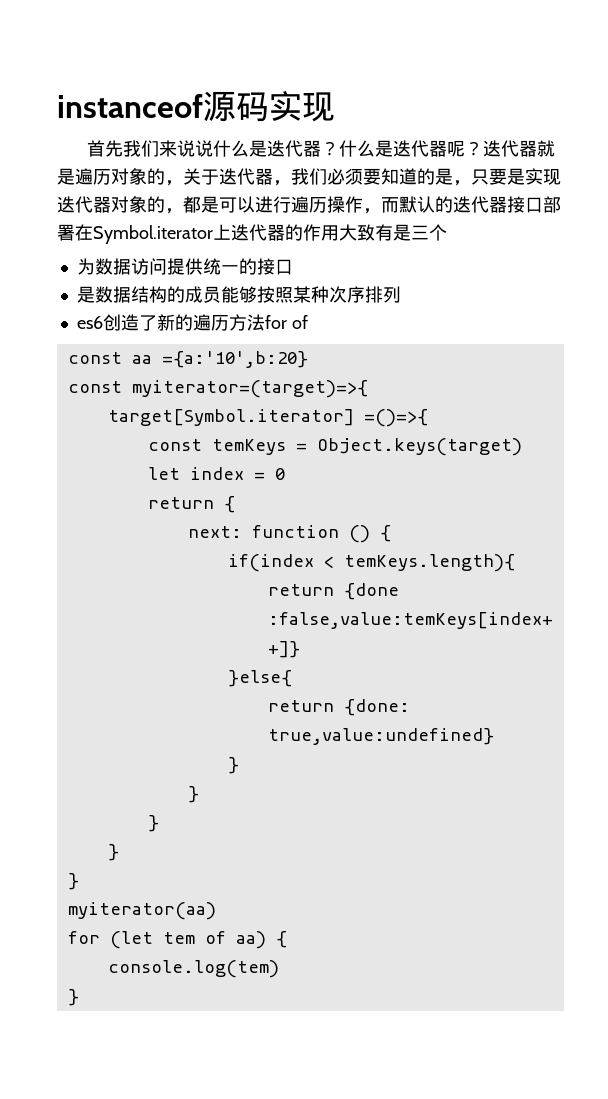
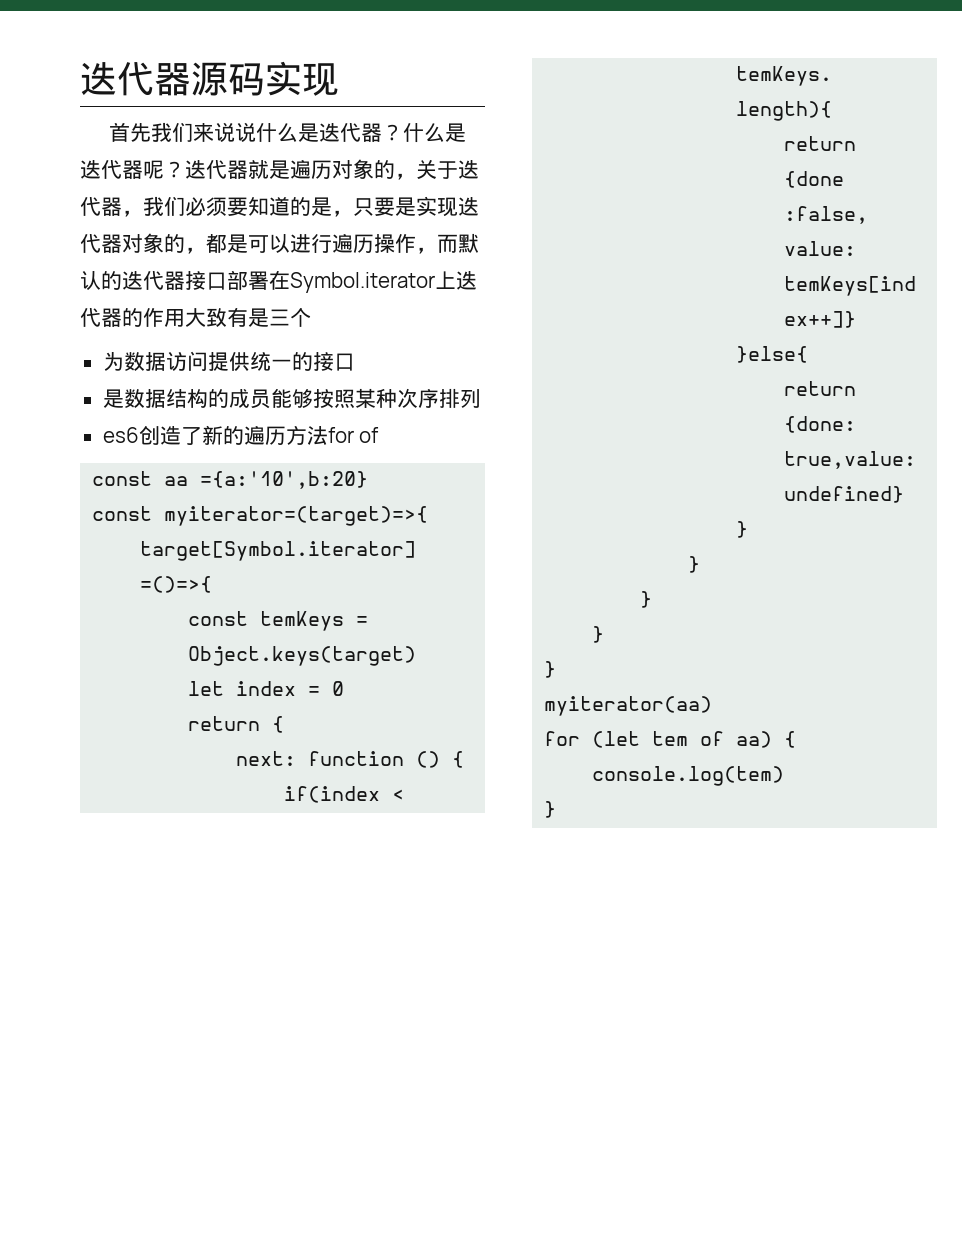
[57,94,203,118] instanceof -> [80,62,191,96] 迭代器

